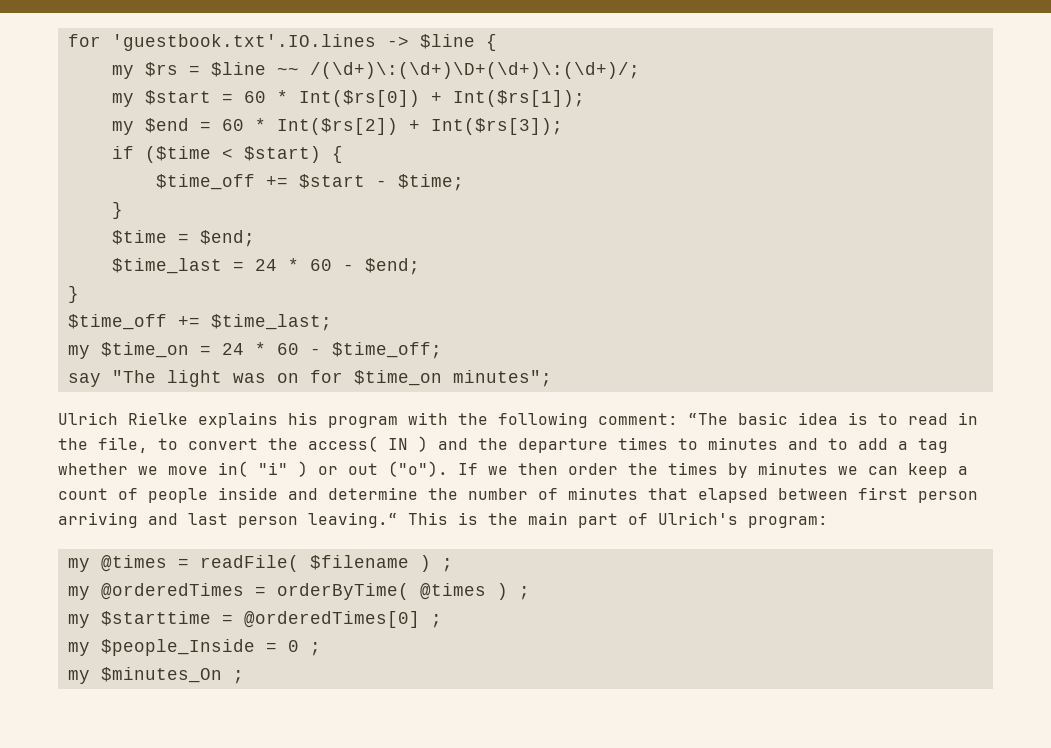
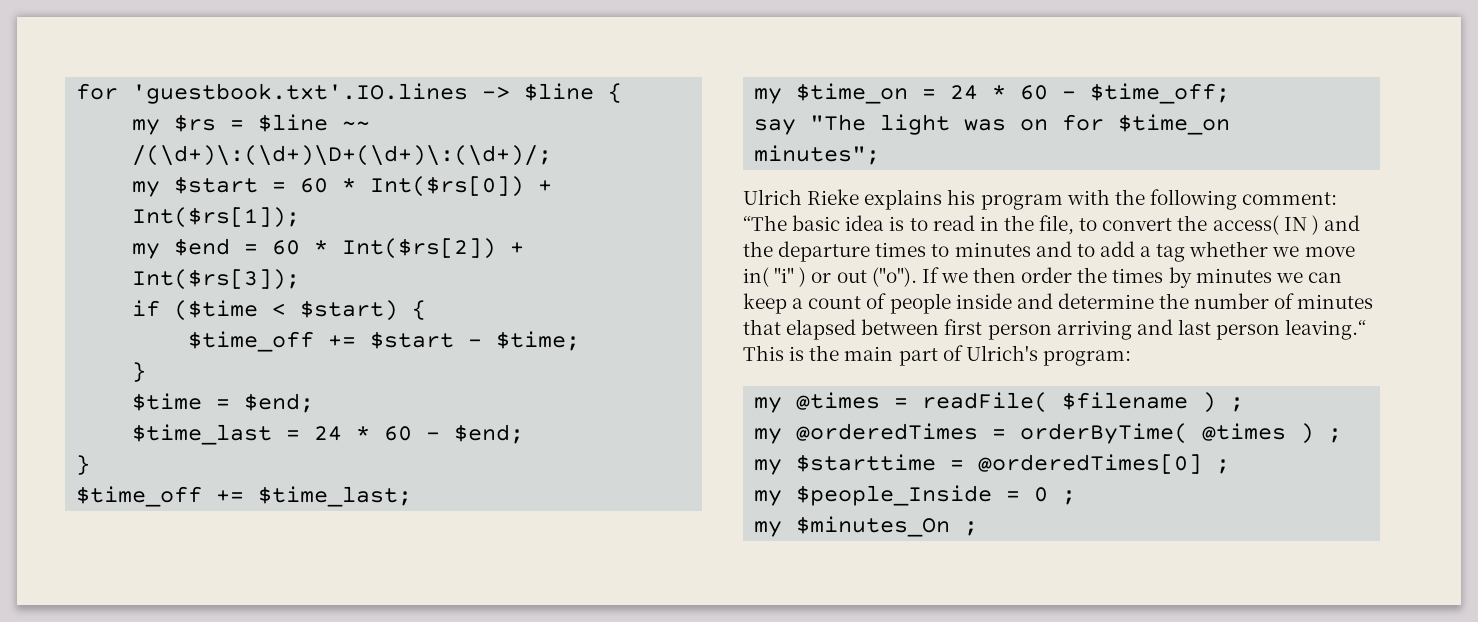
[128,412,188,425] Rielke -> [807,189,860,205] Rieke

